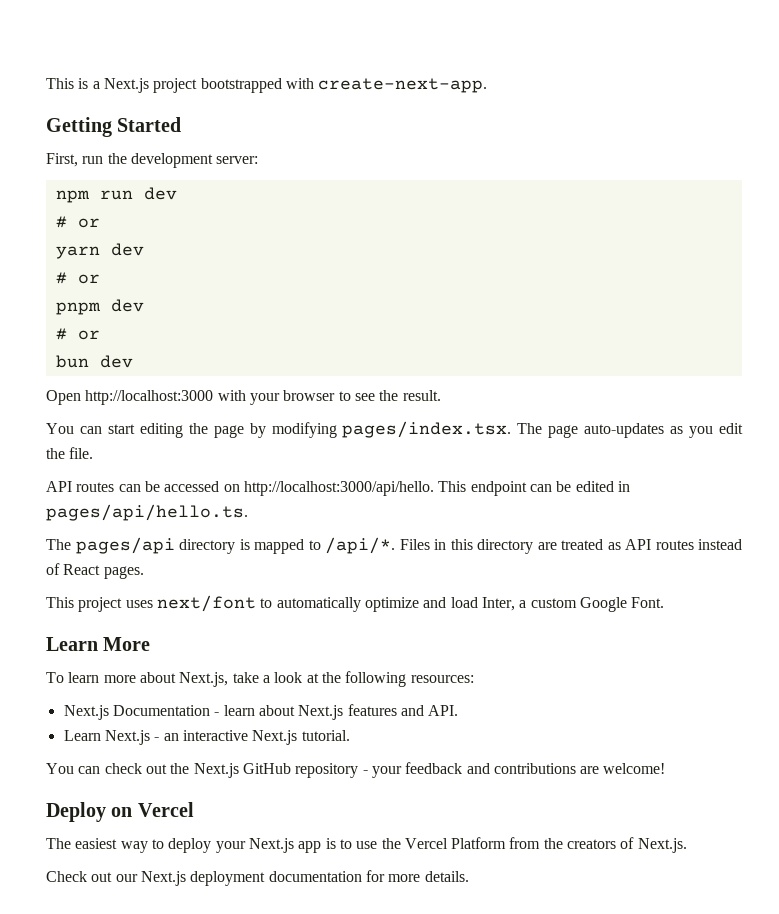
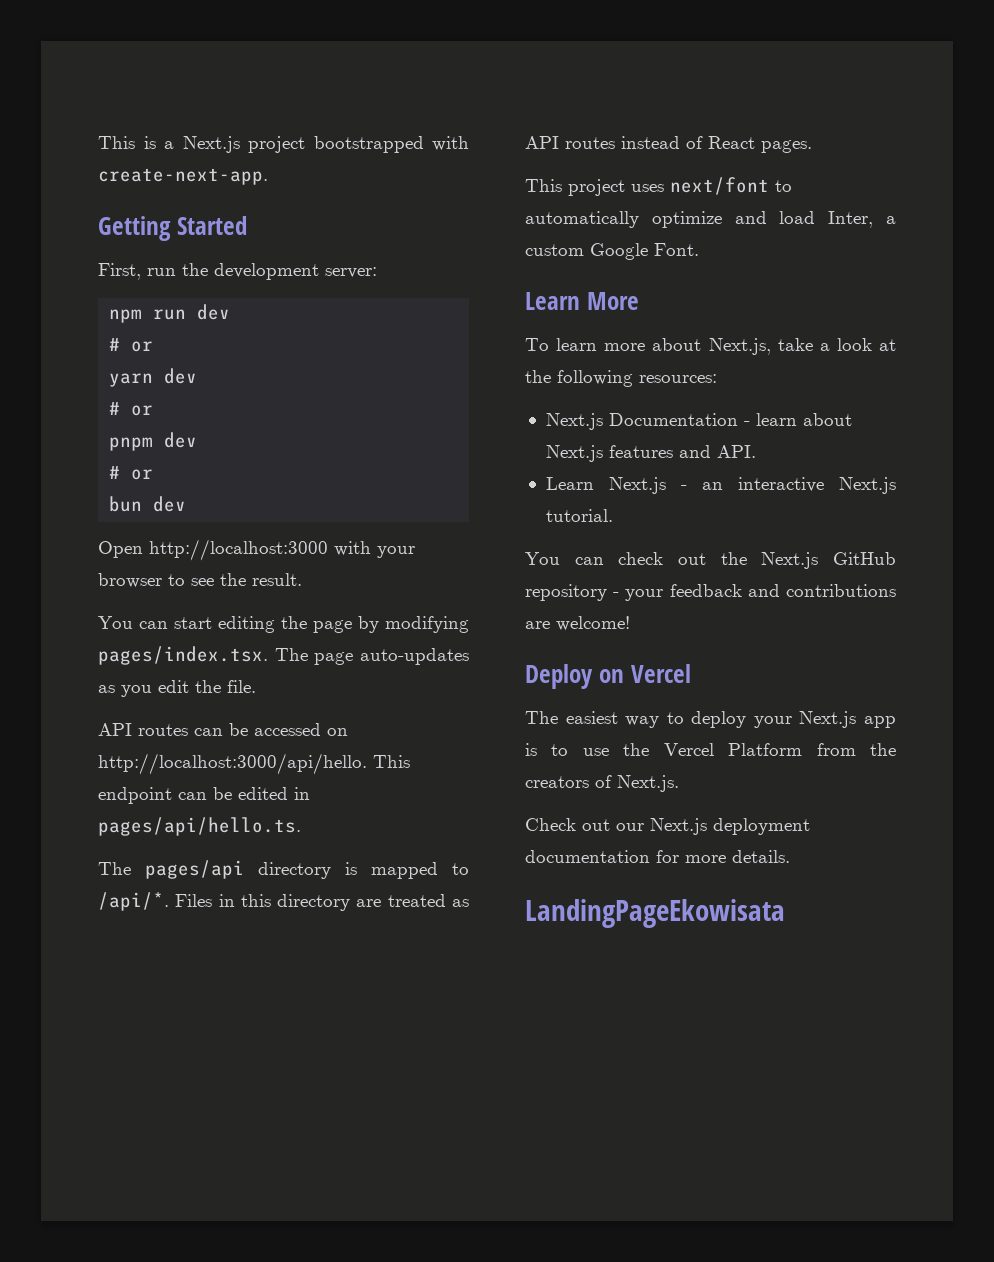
(469, 876) none -> [525,899,785,928] // LandingPageEkowisata

